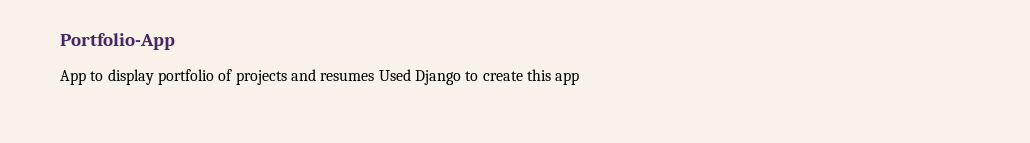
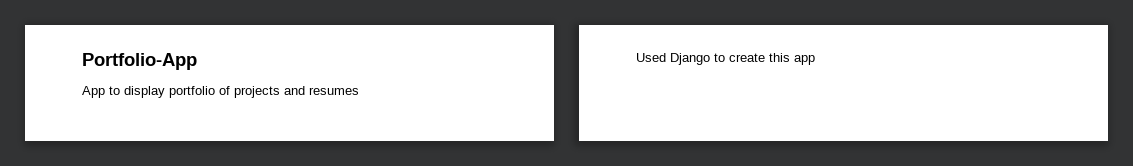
(375, 76) none -> (359, 91) //

